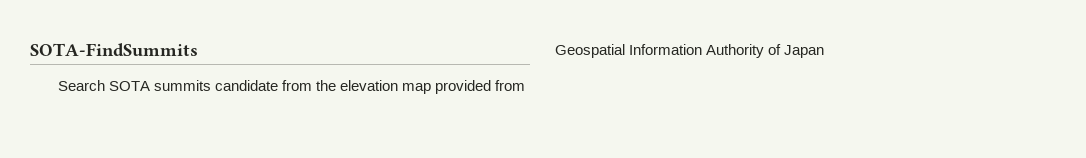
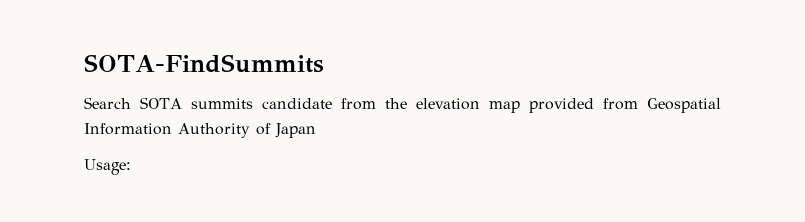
(825, 51) none -> [84,159,131,175] // Usage:

